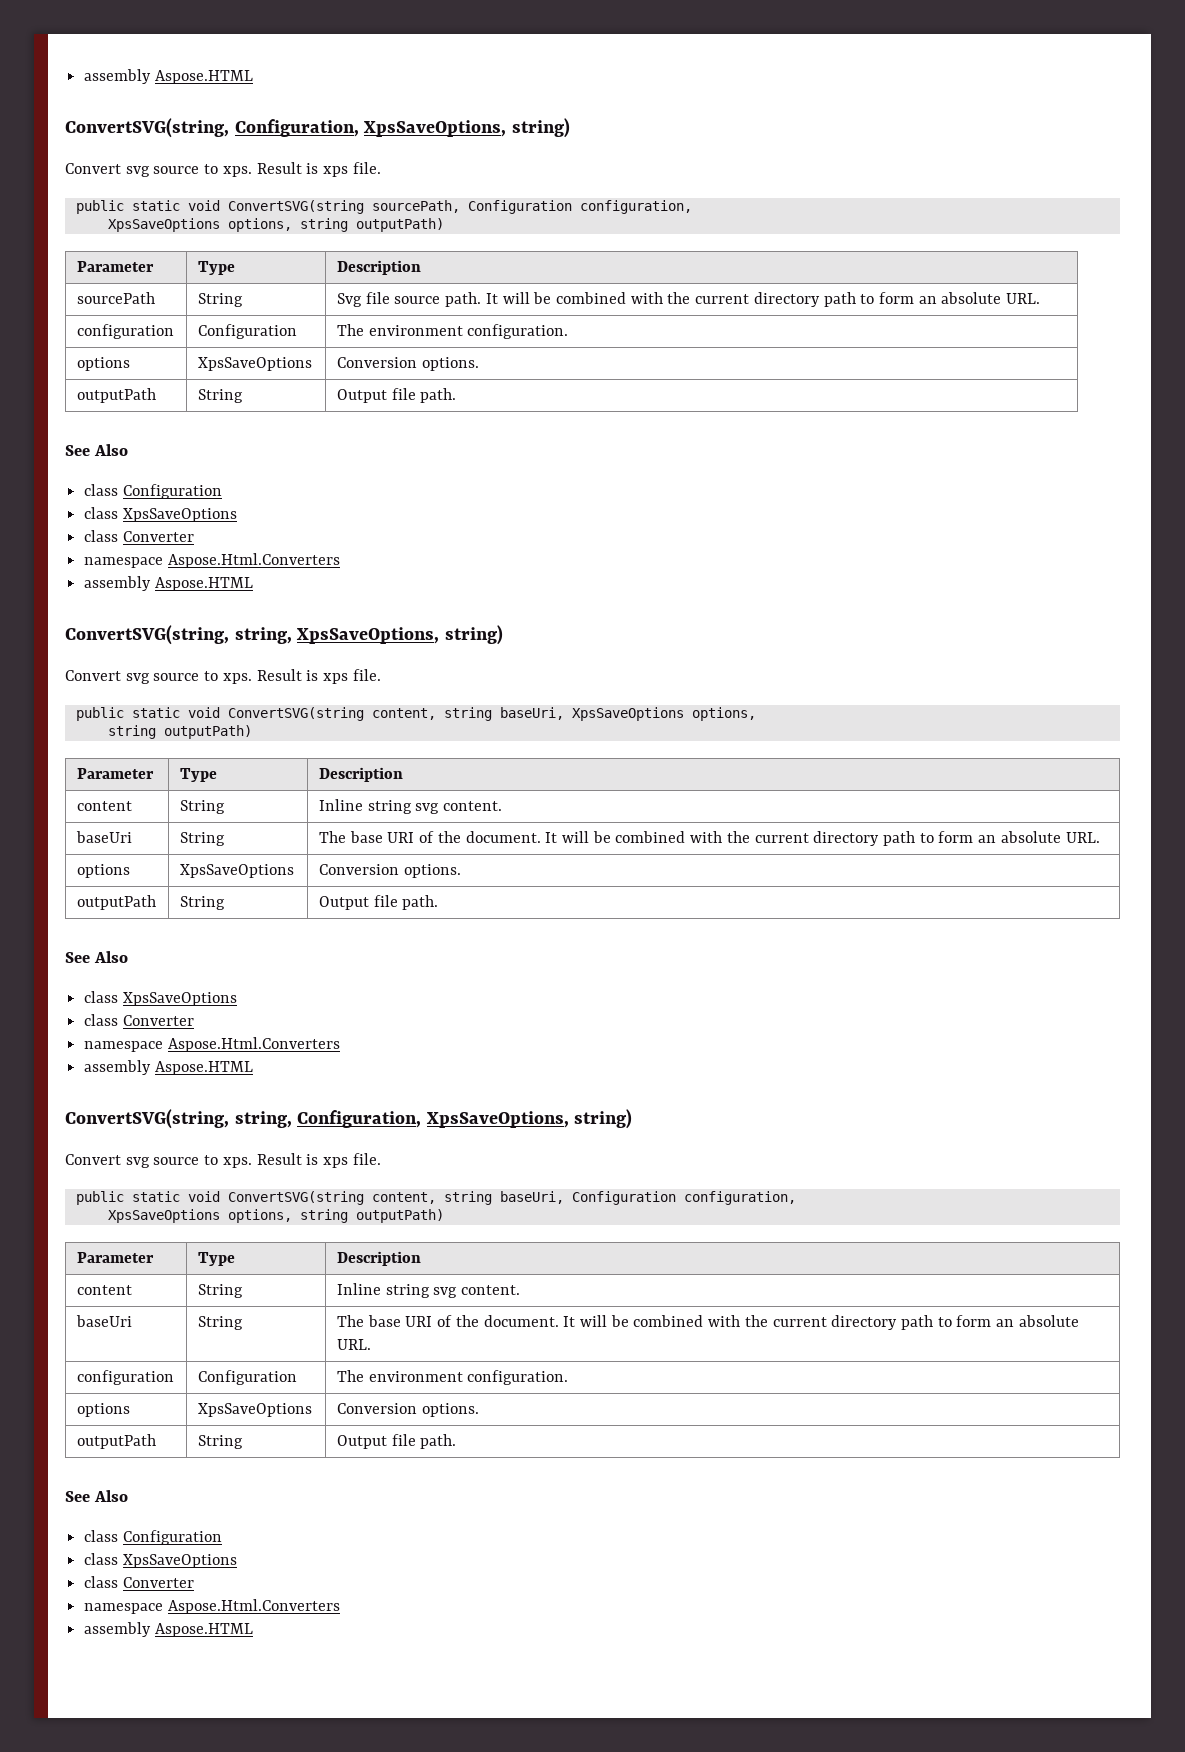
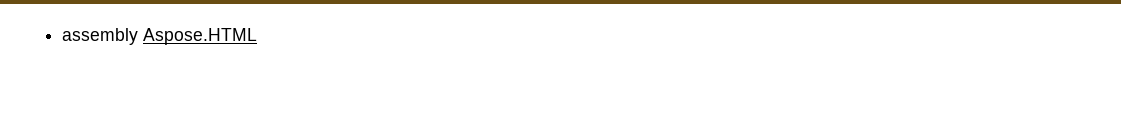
[84,69,253,84] [65,118,570,138] [65,162,381,177] [75,200,692,214] [107,218,444,232] [76,261,154,272] [197,261,235,275] [336,260,421,275] [76,292,155,304] [197,293,243,307] [336,292,1041,307] [76,324,174,339] [197,324,297,339] [336,324,569,339] [76,357,130,371] [197,357,312,371] [336,357,479,371] [76,388,156,403] [197,389,243,403] [336,388,457,403] [65,444,129,456] [84,484,222,499] [84,507,237,522] [84,530,194,542] [84,553,340,568] [84,576,253,591] [65,625,503,645] [65,669,381,684] [75,707,756,721] [107,725,252,739] [76,768,154,779] [179,768,217,782] [318,767,403,782] [76,801,132,811] [179,800,225,814] [318,799,503,814] [75,831,132,843] [179,832,225,846] [318,831,1100,846] [76,864,130,878] [179,864,294,878] [318,864,461,878] [76,895,156,910] [179,896,225,910] [318,895,439,910] [65,951,129,963] [84,991,237,1006] [84,1014,194,1026] [84,1037,340,1052] [84,1060,253,1075] [65,1109,633,1129] [65,1153,381,1168] [75,1191,796,1205] [107,1209,444,1223] [76,1252,154,1263] [197,1252,235,1266] [336,1251,421,1266] [76,1285,132,1295] [197,1284,243,1298] [336,1283,521,1298] [75,1315,132,1327] [197,1316,243,1330] [336,1315,1079,1330] [336,1339,371,1350] [76,1370,174,1385] [197,1370,297,1385] [336,1370,569,1385] [76,1403,130,1417] [197,1403,312,1417] [336,1403,479,1417] [76,1434,156,1449] [197,1435,243,1449] [336,1434,457,1449] [65,1490,129,1502] [84,1530,222,1545] [84,1553,237,1568] [84,1576,194,1588] [84,1599,340,1614] [84,1622,253,1637] assembly Aspose.HTML // ConvertSVG(string, Configuration, XpsSaveOptions, string) // Convert svg source to xps. Result is xps file. // public static void ConvertSVG(string sourcePath, Configuration configuration, // XpsSaveOptions options, string outputPath) // Parameter | Type | Description // sourcePath | String | Svg file source path. It will be combined with the current directory path to form an absolute URL. // configuration | Configuration | The environment configuration. // options | XpsSaveOptions | Conversion options. // outputPath | String | Output file path. // See Also // class Configuration // class XpsSaveOptions // class Converter // namespace Aspose.Html.Converters // assembly Aspose.HTML // ConvertSVG(string, string, XpsSaveOptions, string) // Convert svg source to xps. Result is xps file. // public static void ConvertSVG(string content, string baseUri, XpsSaveOptions options, // string outputPath) // Parameter | Type | Description // content | String | Inline string svg content. // baseUri | String | The base URI of the document. It will be combined with the current directory path to form an absolute URL. // options | XpsSaveOptions | Conversion options. // outputPath | String | Output file path. // See Also // class XpsSaveOptions // class Converter // namespace Aspose.Html.Converters // assembly Aspose.HTML // ConvertSVG(string, string, Configuration, XpsSaveOptions, string) // Convert svg source to xps. Result is xps file. // public static void ConvertSVG(string content, string baseUri, Configuration configuration, // XpsSaveOptions options, string outputPath) // Parameter | Type | Description // content | String | Inline string svg content. // baseUri | String | The base URI of the document. It will be combined with the current directory path to form an absolute URL. // configuration | Configuration | The environment configuration. // options | XpsSaveOptions | Conversion options. // outputPath | String | Output file path. // See Also // class Configuration // class XpsSaveOptions // class Converter // namespace Aspose.Html.Converters // assembly Aspose.HTML -> [62,28,258,45] assembly Aspose.HTML

